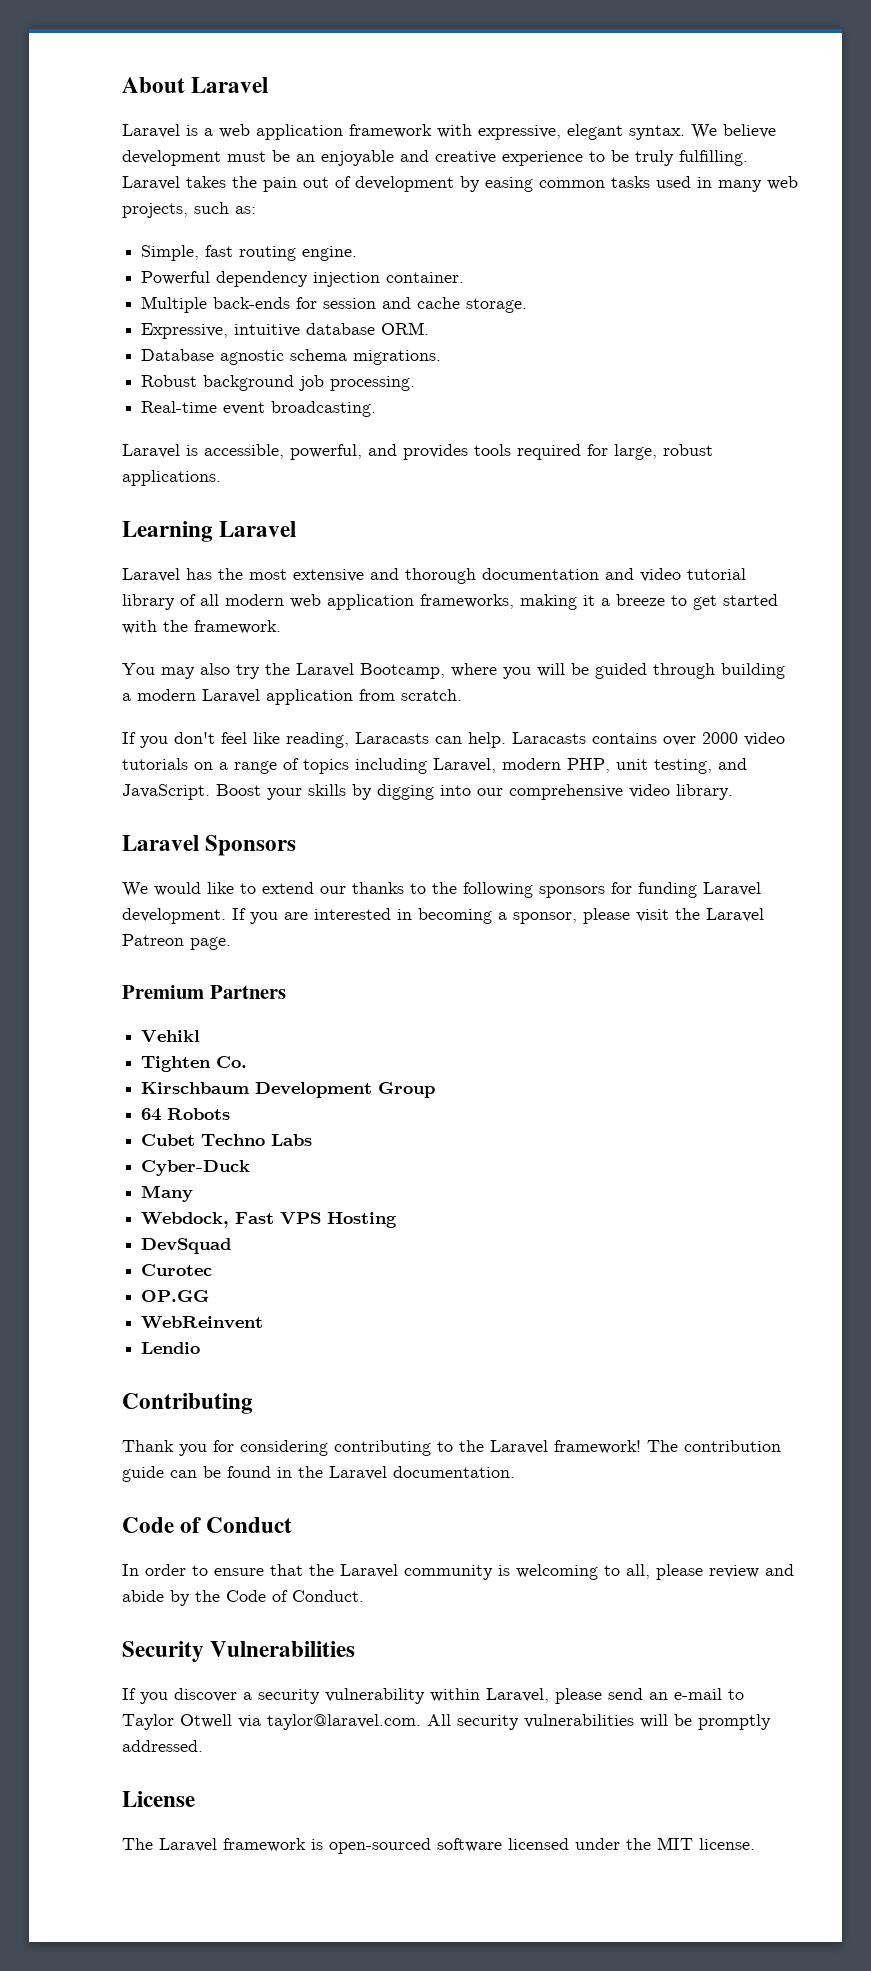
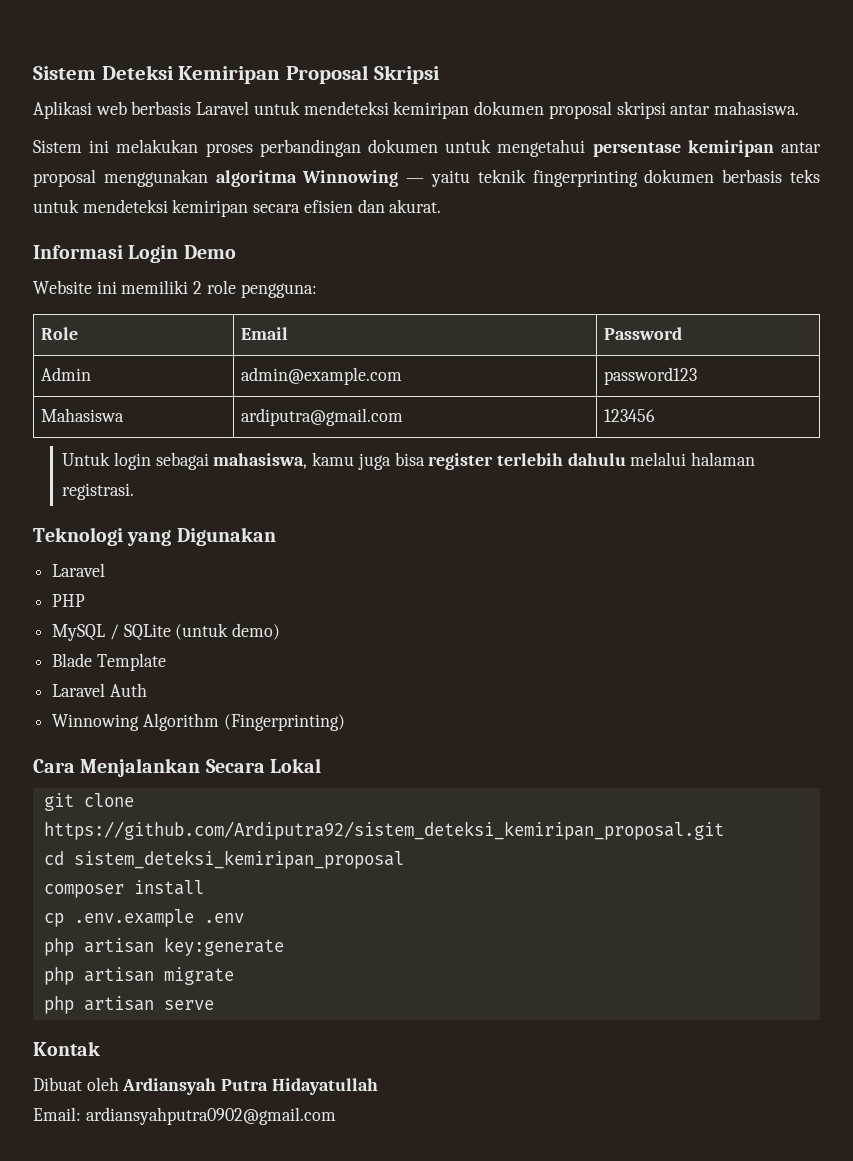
[122,77,269,93] [122,124,776,140] [122,150,748,166] [122,176,798,192] [122,202,256,218] [141,245,358,261] [141,271,465,287] [141,296,528,313] [141,322,430,339] [141,349,442,365] [141,375,416,391] [141,401,377,417] [122,444,713,460] [122,470,221,486] [122,521,297,542] [122,568,746,584] [122,594,778,610] [122,620,281,634] [122,663,785,679] [122,689,462,705] [122,732,785,748] [122,758,747,774] [122,784,733,800] [122,835,297,856] [122,882,761,898] [122,908,764,924] [122,934,231,950] [122,985,286,999] [141,1030,201,1042] [141,1056,248,1072] [141,1082,436,1098] [141,1108,231,1121] [141,1134,313,1146] [141,1160,251,1176] [141,1185,194,1202] [141,1212,398,1228] [141,1238,232,1254] [141,1264,213,1276] [141,1290,210,1302] [141,1316,264,1329] [141,1342,201,1354] [122,1393,253,1414] [122,1440,781,1456] [122,1466,515,1482] [122,1517,293,1533] [122,1564,794,1580] [122,1590,364,1606] [122,1641,356,1662] [122,1688,744,1704] [122,1714,771,1730] [122,1740,203,1752] [122,1791,195,1807] [122,1837,755,1854] About Laravel // Laravel is a web application framework with expressive, elegant syntax. We believe development must be an enjoyable and creative experience to be truly fulfilling. Laravel takes the pain out of development by easing common tasks used in many web projects, such as: // Simple, fast routing engine. // Powerful dependency injection container. // Multiple back-ends for session and cache storage. // Expressive, intuitive database ORM. // Database agnostic schema migrations. // Robust background job processing. // Real-time event broadcasting. // Laravel is accessible, powerful, and provides tools required for large, robust applications. // Learning Laravel // Laravel has the most extensive and thorough documentation and video tutorial library of all modern web application frameworks, making it a breeze to get started with the framework. // You may also try the Laravel Bootcamp, where you will be guided through building a modern Laravel application from scratch. // If you don't feel like reading, Laracasts can help. Laracasts contains over 2000 video tutorials on a range of topics including Laravel, modern PHP, unit testing, and JavaScript. Boost your skills by digging into our comprehensive video library. // Laravel Sponsors // We would like to extend our thanks to the following sponsors for funding Laravel development. If you are interested in becoming a sponsor, please visit the Laravel Patreon page. // Premium Partners // Vehikl // Tighten Co. // Kirschbaum Development Group // 64 Robots // Cubet Techno Labs // Cyber-Duck // Many // Webdock, Fast VPS Hosting // DevSquad // Curotec // OP.GG // WebReinvent // Lendio // Contributing // Thank you for considering contributing to the Laravel framework! The contribution guide can be found in the Laravel documentation. // Code of Conduct // In order to ensure that the Laravel community is welcoming to all, please review and abide by the Code of Conduct. // Security Vulnerabilities // If you discover a security vulnerability within Laravel, please send an e-mail to Taylor Otwell via taylor@laravel.com. All security vulnerabilities will be promptly addressed. // License // The Laravel framework is open-sourced software licensed under the MIT license. -> [33,65,441,84] [33,101,799,119] [33,139,821,157] [33,169,820,187] [33,199,442,217] [33,245,236,263] [33,280,317,298] [40,327,78,340] [240,327,288,340] [603,327,682,340] [40,367,91,381] [240,367,402,385] [603,367,697,385] [40,408,124,422] [240,408,403,426] [603,409,655,422] [62,452,756,470] [62,483,135,500] [33,527,276,546] [52,563,106,577] [52,594,86,607] [52,623,281,641] [52,653,166,671] [52,683,147,697] [52,713,345,731] [33,758,321,777] [43,793,134,811] [43,821,724,840] [43,850,404,869] [43,880,204,898] [43,909,244,927] [43,937,284,956] [43,967,234,985] [43,996,214,1014] [33,1041,100,1056] [33,1077,378,1095] [33,1107,336,1125] Sistem Deteksi Kemiripan Proposal Skripsi // Aplikasi web berbasis Laravel untuk mendeteksi kemiripan dokumen proposal skripsi antar mahasiswa. // Sistem ini melakukan proses perbandingan dokumen untuk mengetahui persentase kemiripan antar proposal menggunakan algoritma Winnowing — yaitu teknik fingerprinting dokumen berbasis teks untuk mendeteksi kemiripan secara efisien dan akurat. // Informasi Login Demo // Website ini memiliki 2 role pengguna: // Role | Email | Password // Admin | admin@example.com | password123 // Mahasiswa | ardiputra@gmail.com | 123456 // Untuk login sebagai mahasiswa, kamu juga bisa register terlebih dahulu melalui halaman registrasi. // Teknologi yang Digunakan // Laravel // PHP // MySQL / SQLite (untuk demo) // Blade Template // Laravel Auth // Winnowing Algorithm (Fingerprinting) // Cara Menjalankan Secara Lokal // git clone https://github.com/Ardiputra92/sistem_deteksi_kemiripan_proposal.git // cd sistem_deteksi_kemiripan_proposal // composer install // cp .env.example .env // php artisan key:generate // php artisan migrate // php artisan serve // Kontak // Dibuat oleh Ardiansyah Putra Hidayatullah // Email: ardiansyahputra0902@gmail.com

